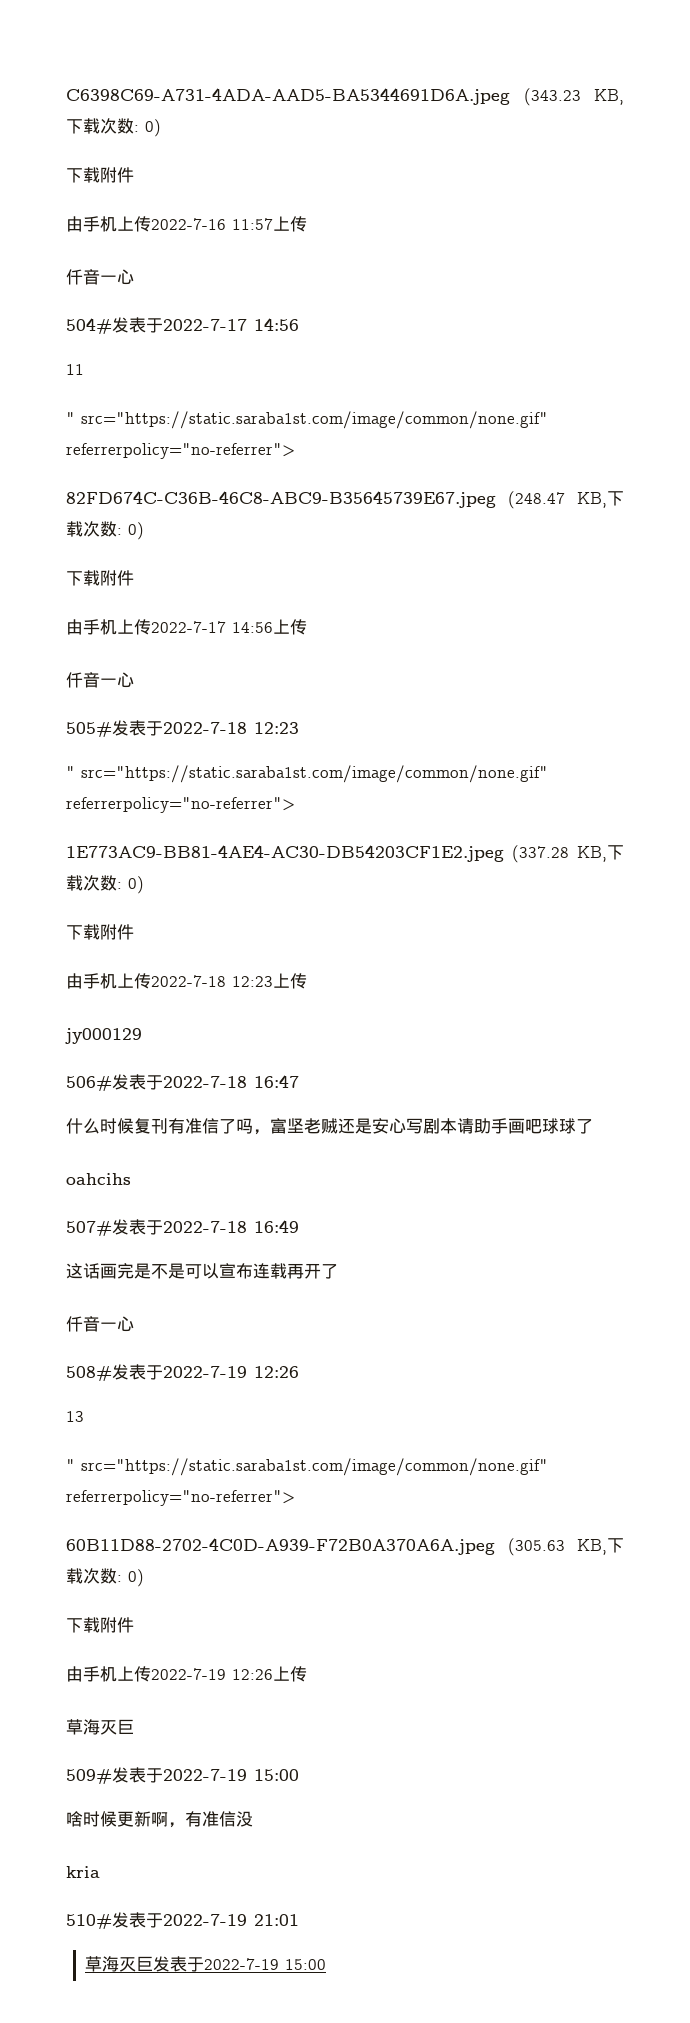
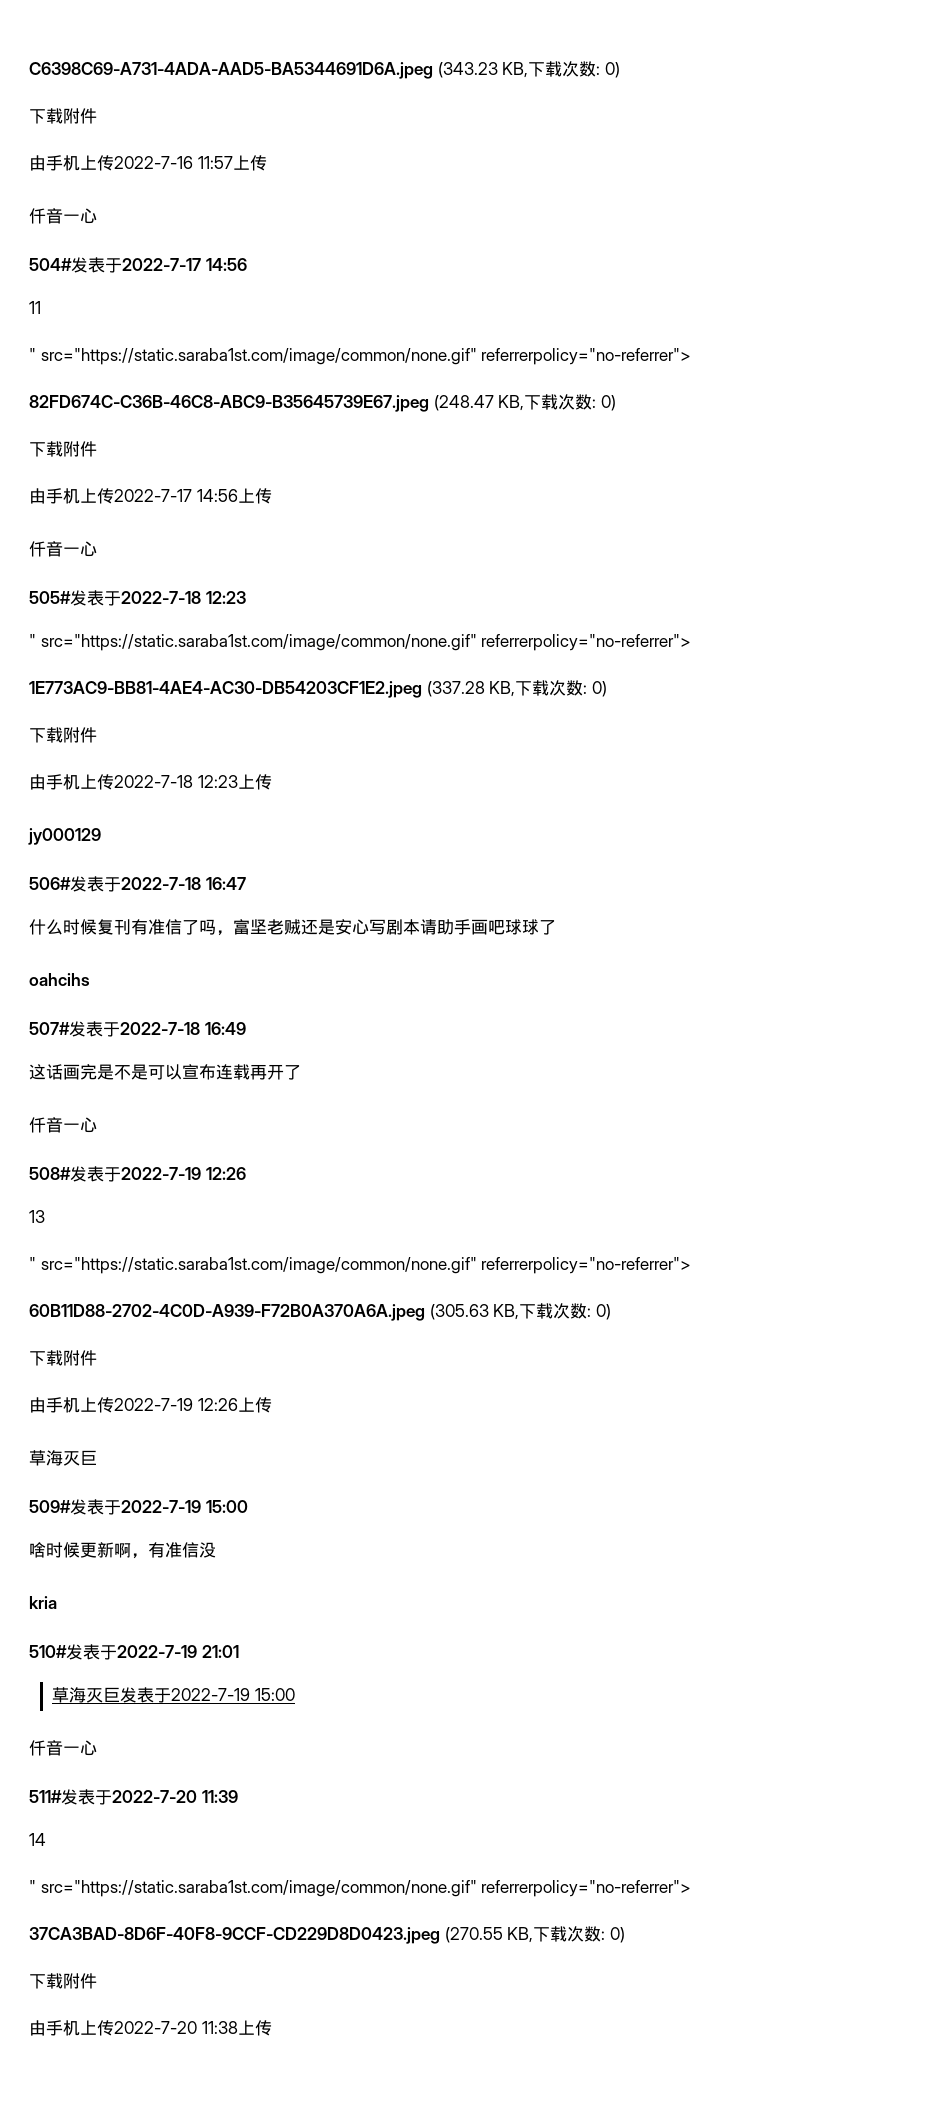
(327, 1964) none -> [29,1740,97,1756] [29,1789,238,1805] [29,1833,46,1846] [29,1880,692,1897] [29,1926,625,1944] [29,1973,97,1989] [29,2020,272,2036] // 仟音一心 // 511#发表于2022-7-20 11:39 // 14 // " src="https://static.saraba1st.com/image/common/none.gif" referrerpolicy="no-referrer"> // 37CA3BAD-8D6F-40F8-9CCF-CD229D8D0423.jpeg (270.55 KB,下载次数: 0) // 下载附件 // 由手机上传2022-7-20 11:38上传

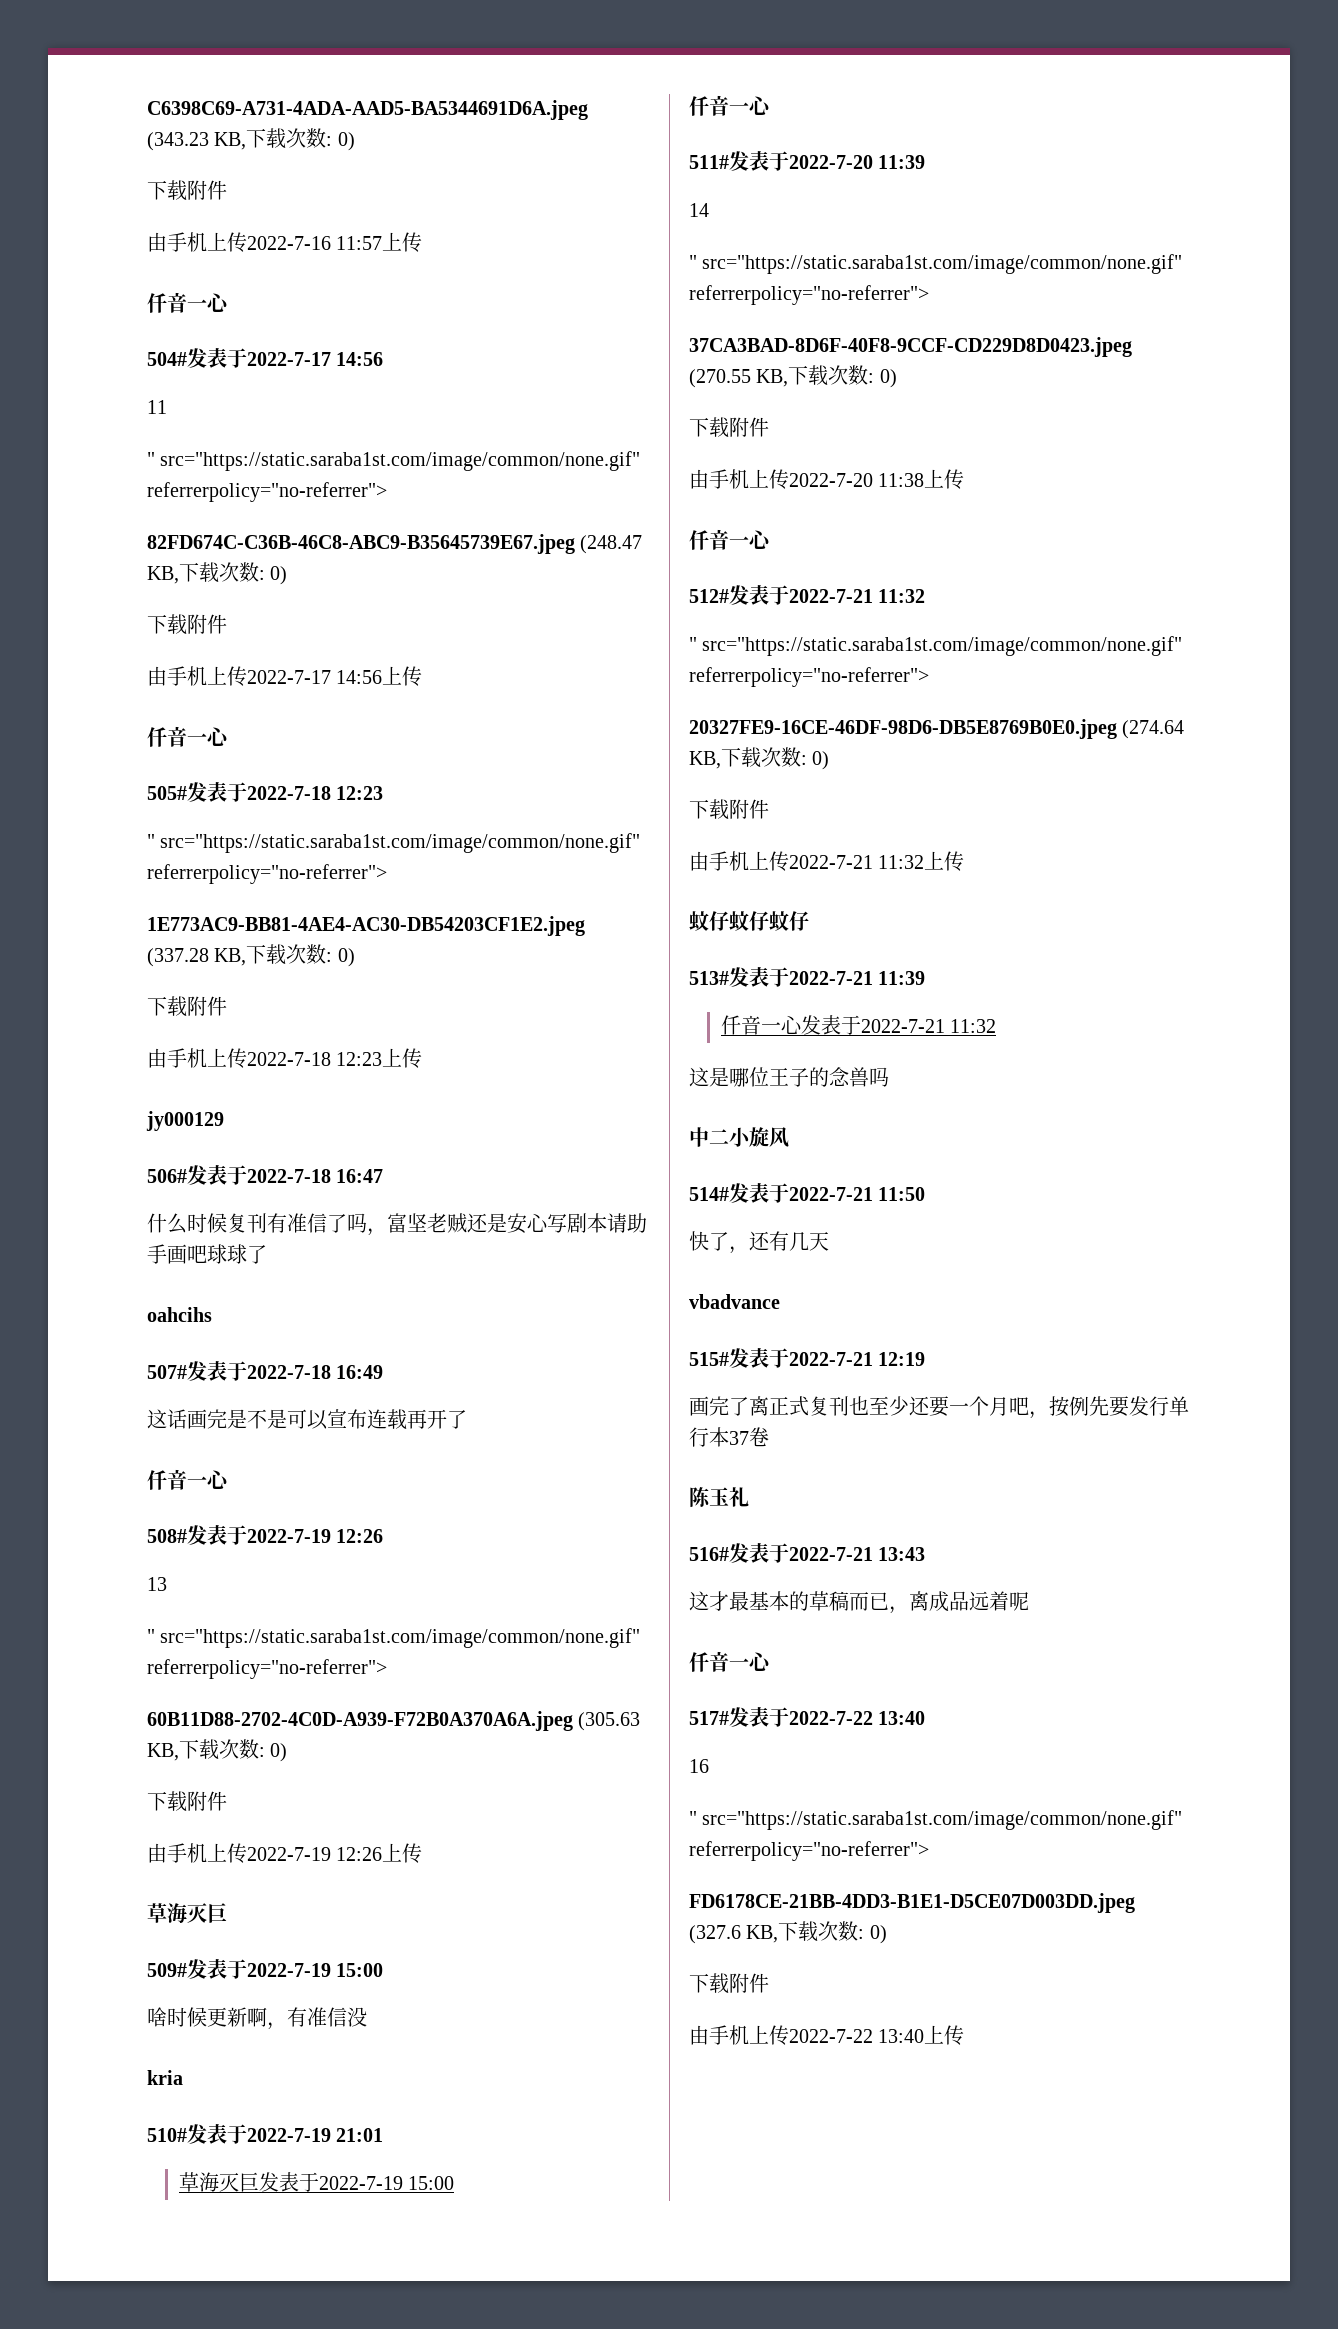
(272, 2028) none -> [689,529,772,550] [689,585,926,605] [689,636,1183,656] [689,667,929,687] [689,719,1185,739] [689,747,830,770] [689,799,769,820] [689,851,965,871] [689,911,809,931] [689,967,926,987] [720,1015,997,1035] [689,1067,889,1087] [689,1127,789,1147] [689,1183,926,1203] [689,1231,829,1254] [689,1294,780,1309] [689,1348,926,1368] [689,1396,1189,1419] [689,1427,769,1447] [689,1487,749,1508] [689,1543,926,1563] [689,1591,1029,1614] [689,1651,772,1672] [689,1707,926,1727] [689,1759,709,1773] [689,1810,1183,1830] [689,1841,929,1861] [689,1893,1135,1913] [689,1921,887,1944] [689,1973,769,1994] [689,2025,965,2045] // 仟音一心 // 512#发表于2022-7-21 11:32 // " src="https://static.saraba1st.com/image/common/none.gif" referrerpolicy="no-referrer"> // 20327FE9-16CE-46DF-98D6-DB5E8769B0E0.jpeg (274.64 KB,下载次数: 0) // 下载附件 // 由手机上传2022-7-21 11:32上传 // 蚊仔蚊仔蚊仔 // 513#发表于2022-7-21 11:39 // 仟音一心发表于2022-7-21 11:32 // 这是哪位王子的念兽吗 // 中二小旋风 // 514#发表于2022-7-21 11:50 // 快了，还有几天 // vbadvance // 515#发表于2022-7-21 12:19 // 画完了离正式复刊也至少还要一个月吧，按例先要发行单行本37卷 // 陈玉礼 // 516#发表于2022-7-21 13:43 // 这才最基本的草稿而已，离成品远着呢 // 仟音一心 // 517#发表于2022-7-22 13:40 // 16 // " src="https://static.saraba1st.com/image/common/none.gif" referrerpolicy="no-referrer"> // FD6178CE-21BB-4DD3-B1E1-D5CE07D003DD.jpeg (327.6 KB,下载次数: 0) // 下载附件 // 由手机上传2022-7-22 13:40上传

